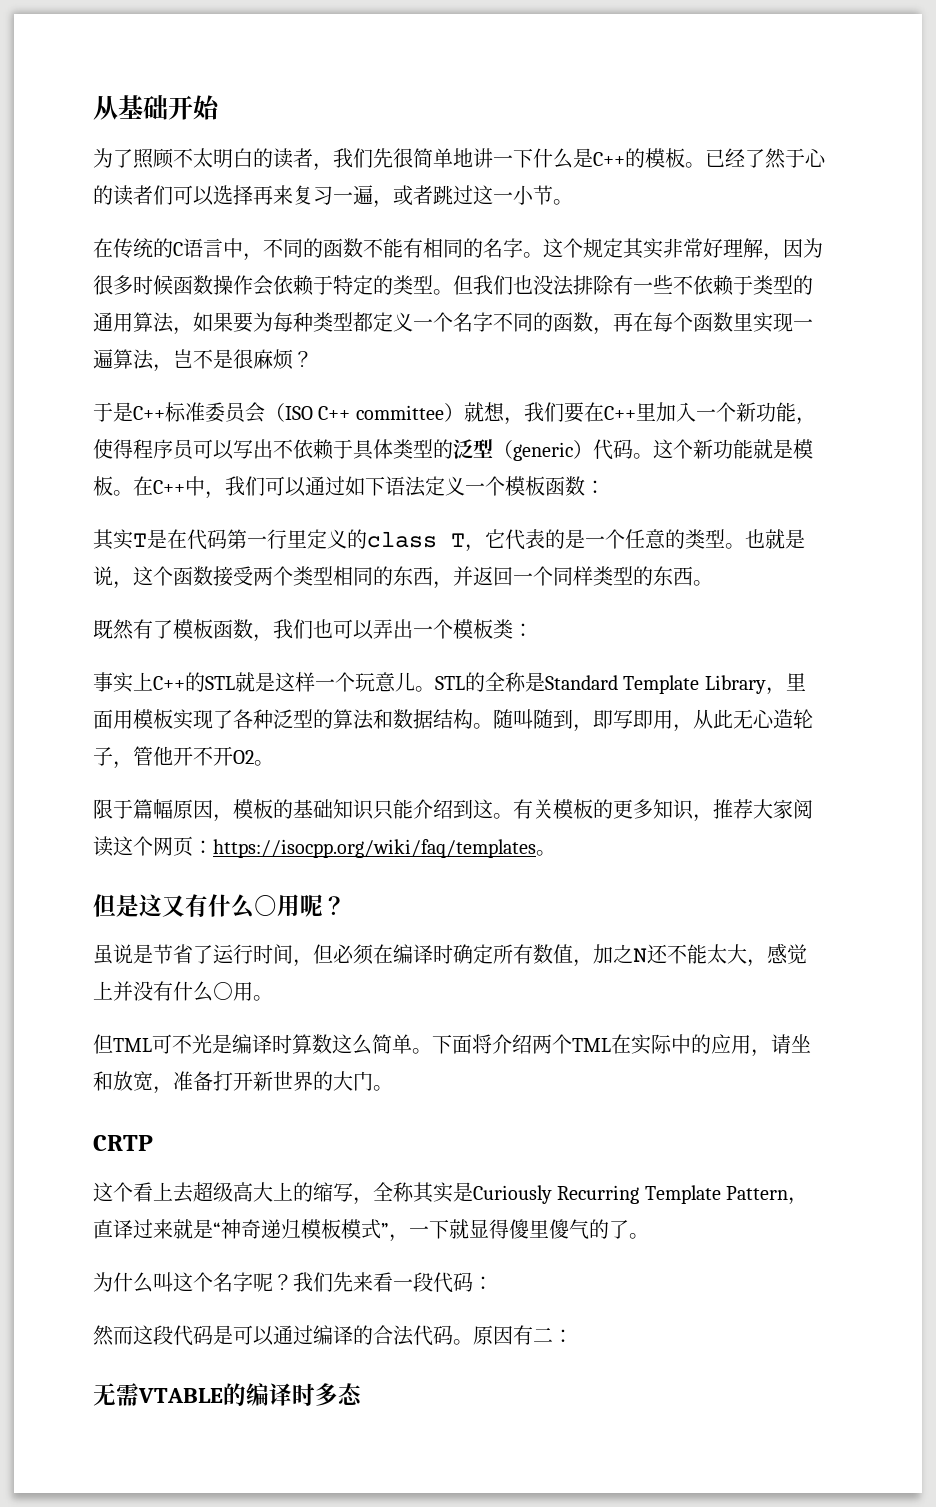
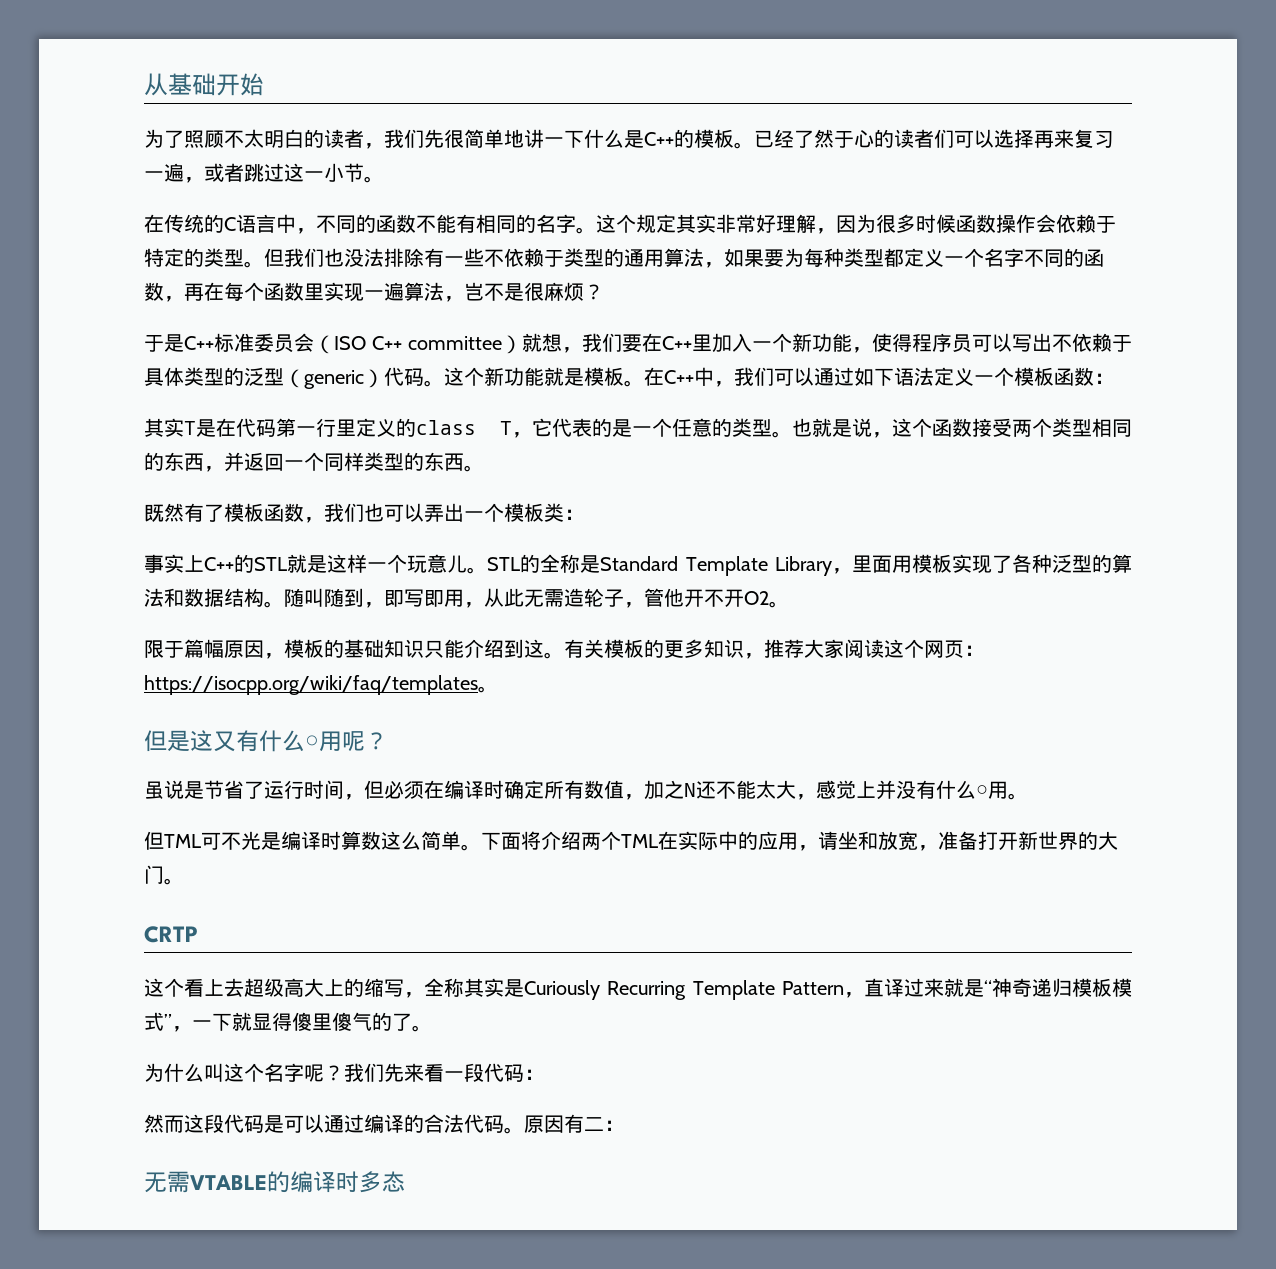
[753,709,775,728] 心 -> [544,589,564,607] 需

